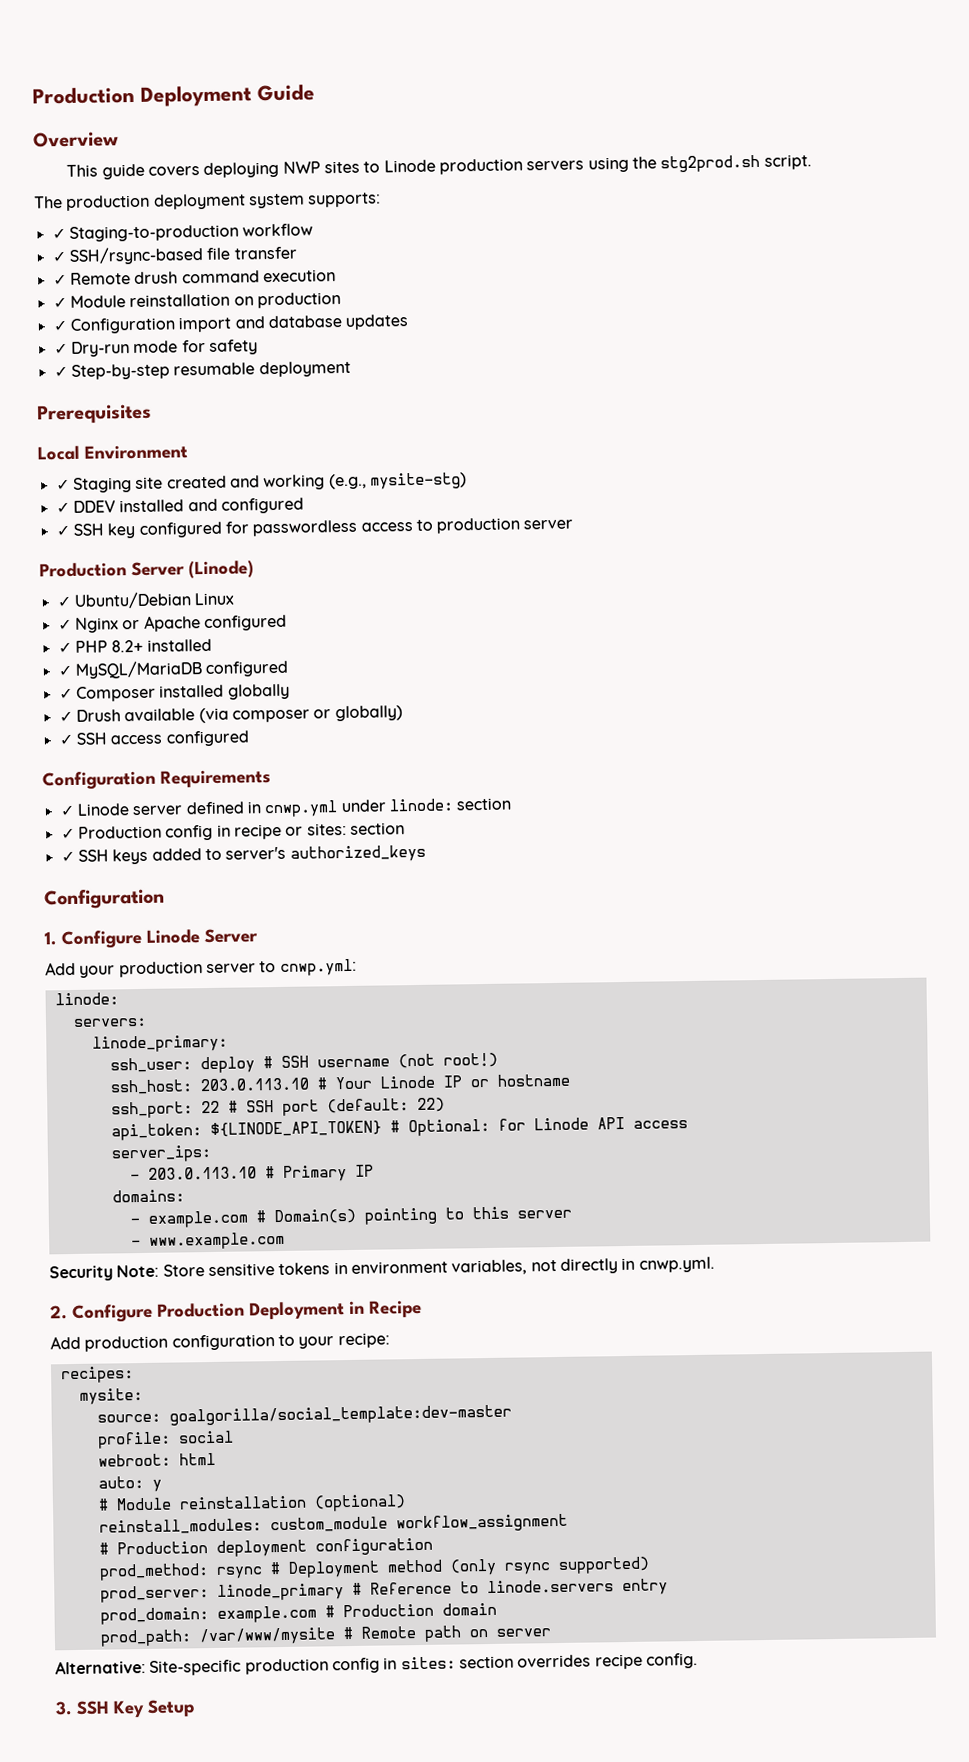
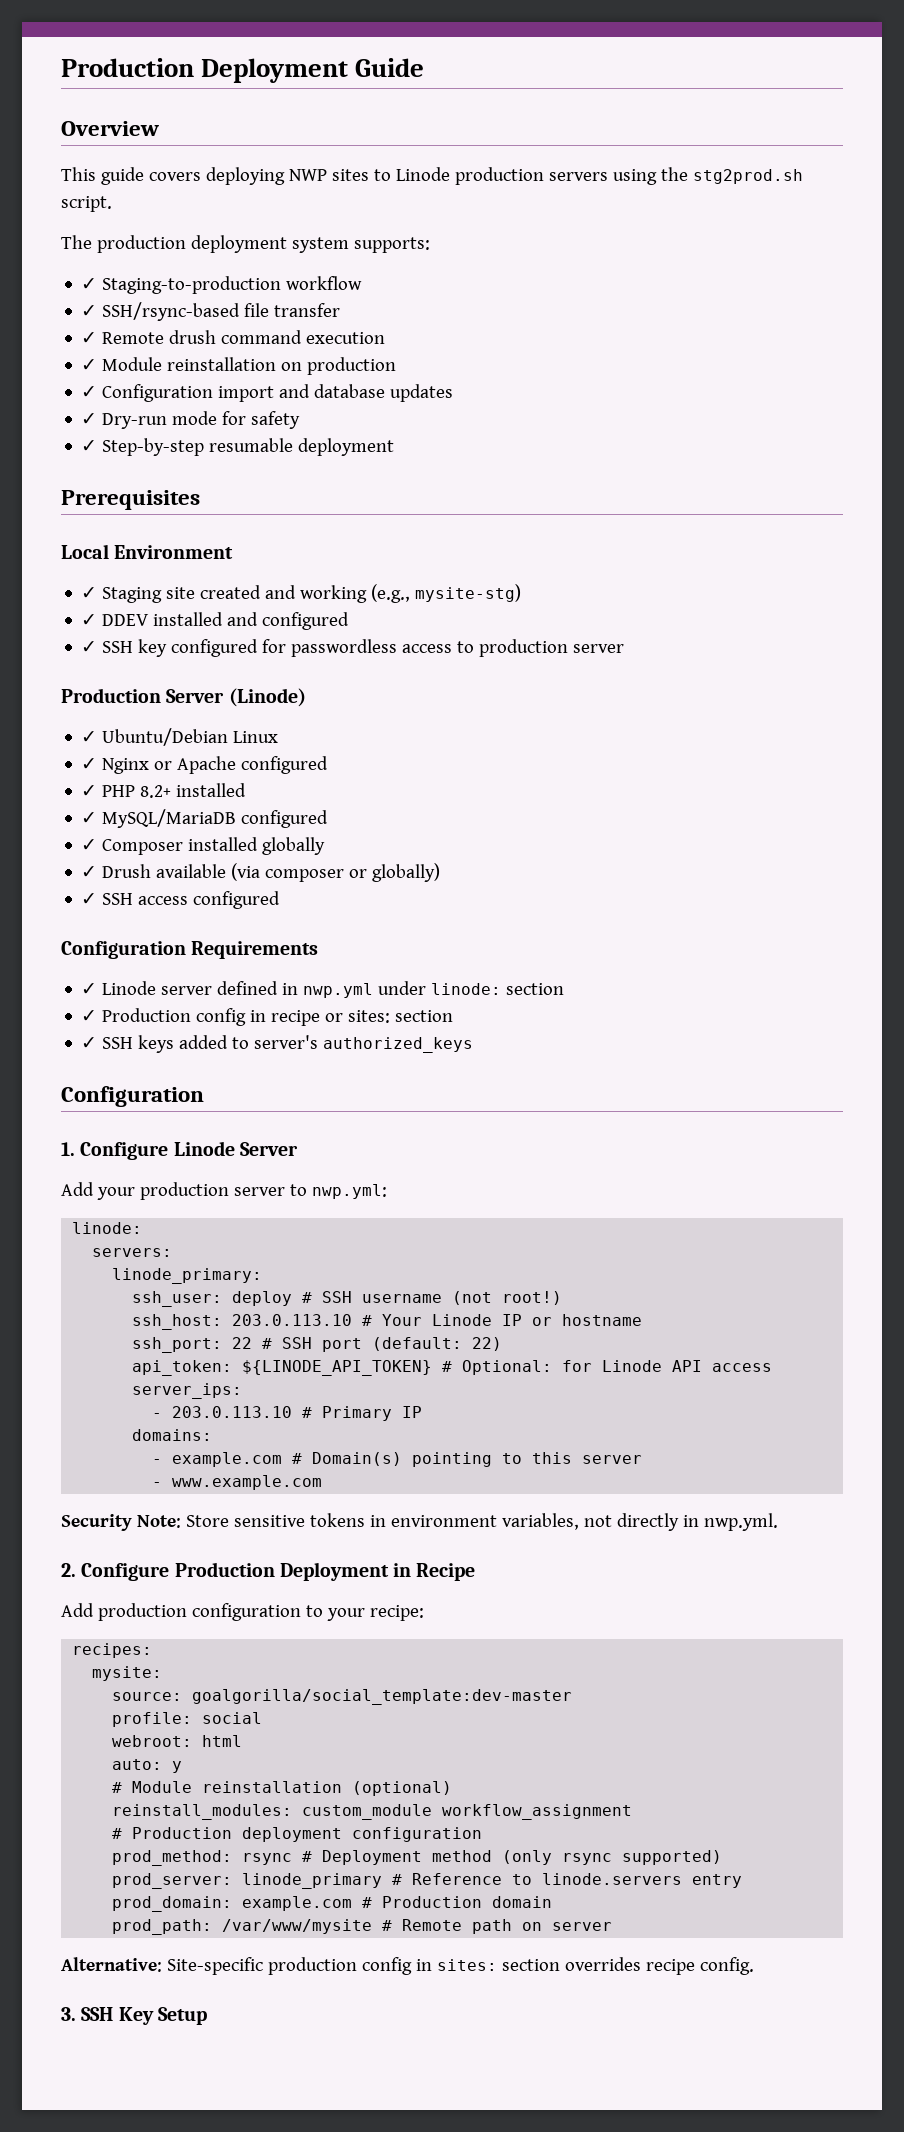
[264,800,339,818] cnwp.yml -> [303,983,374,998] nwp.yml
[279,958,357,976] cnwp.yml: -> [311,1184,387,1199] nwp.yml:
[638,1256,715,1273] cnwp.yml. -> [703,1513,778,1531] nwp.yml.

